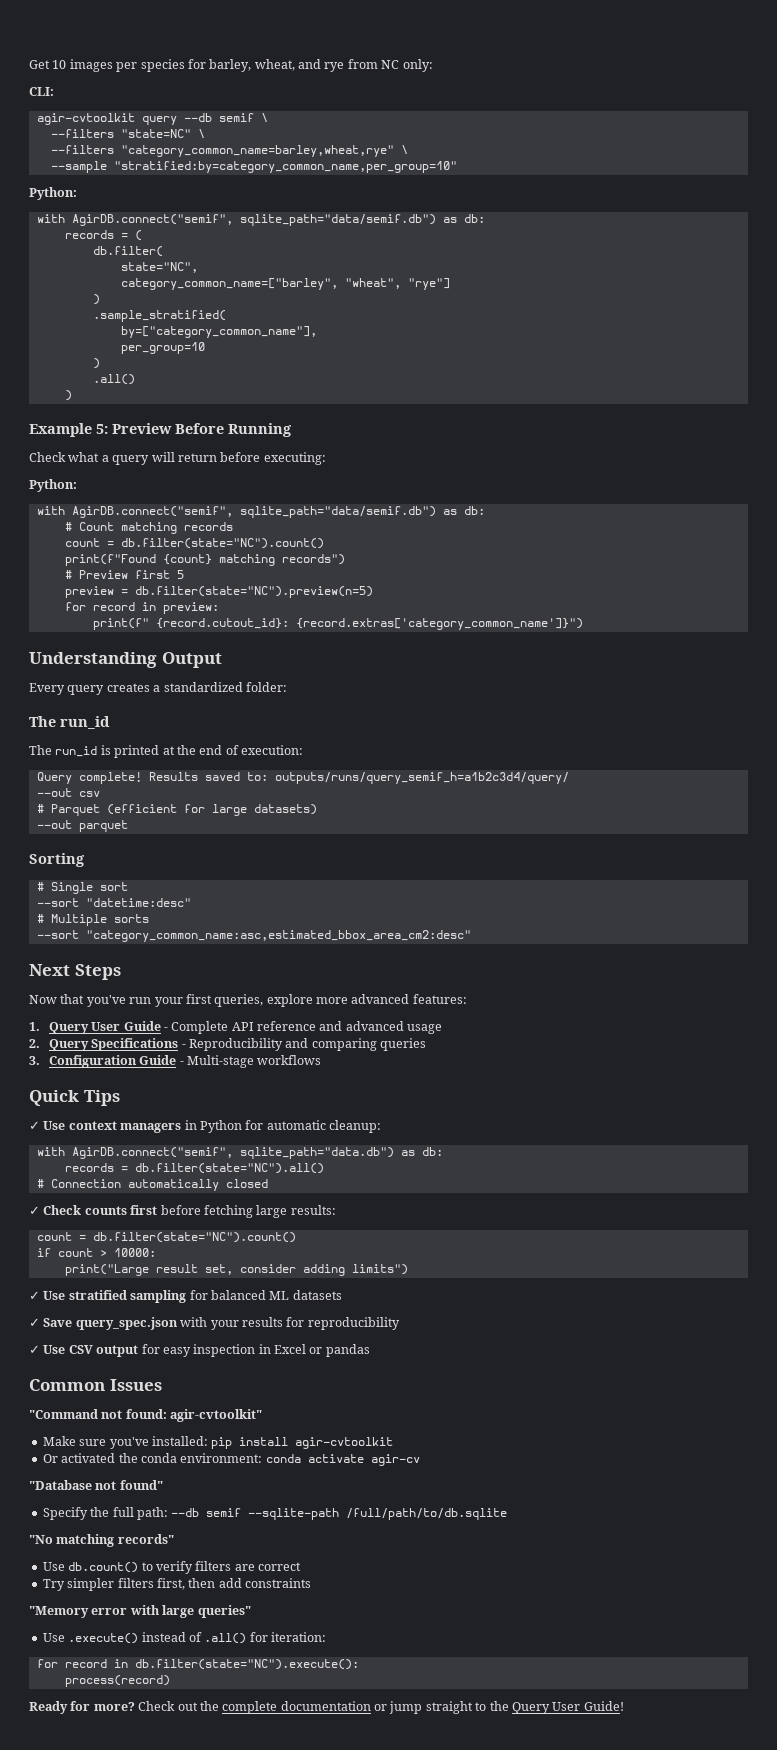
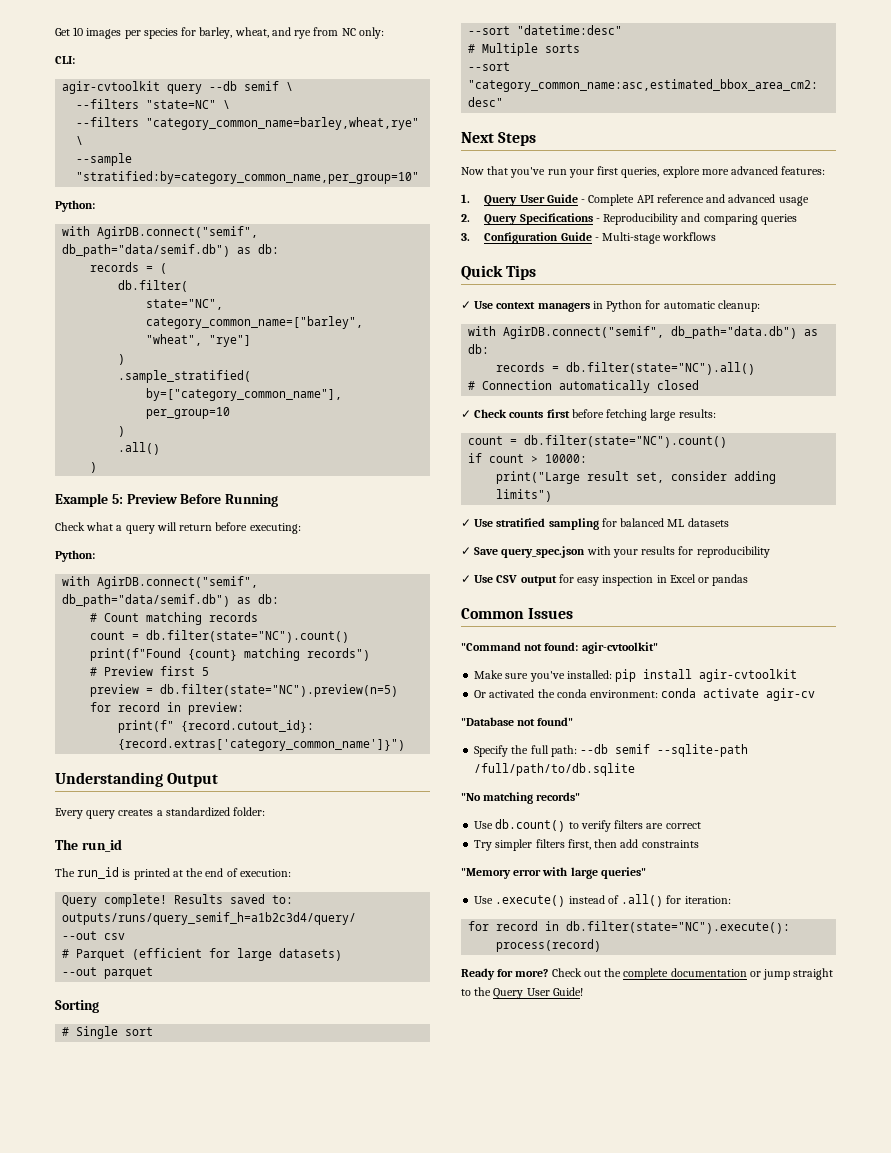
[239,214,436,226] sqlite_path="data/semif.db") -> [62,244,231,257] db_path="data/semif.db")
[239,506,436,518] sqlite_path="data/semif.db") -> [62,594,231,607] db_path="data/semif.db")
[239,1147,394,1159] sqlite_path="data.db") -> [671,326,798,339] db_path="data.db")

